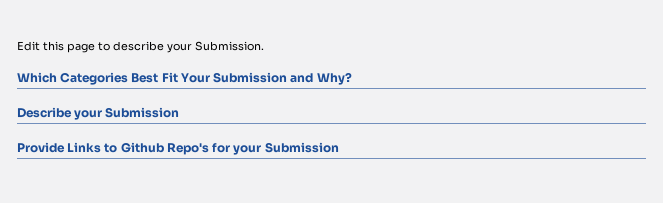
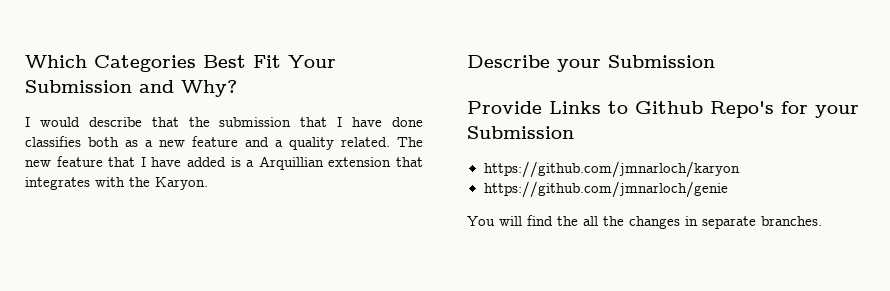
[17,41,264,53] Edit this page to describe your Submission. // -> (25, 61) none
(352, 78) none -> [25,117,424,127] [25,136,423,150] [25,156,423,170] [25,177,208,190] // I would describe that the submission that I have done classifies both as a new feature and a quality related. The new feature that I have added is a Arquillian extension that integrates with the Karyon.
(339, 147) none -> [483,161,740,178] [483,181,728,198] [467,215,822,229] // https://github.com/jmnarloch/karyon // https://github.com/jmnarloch/genie // You will find the all the changes in separate branches.

